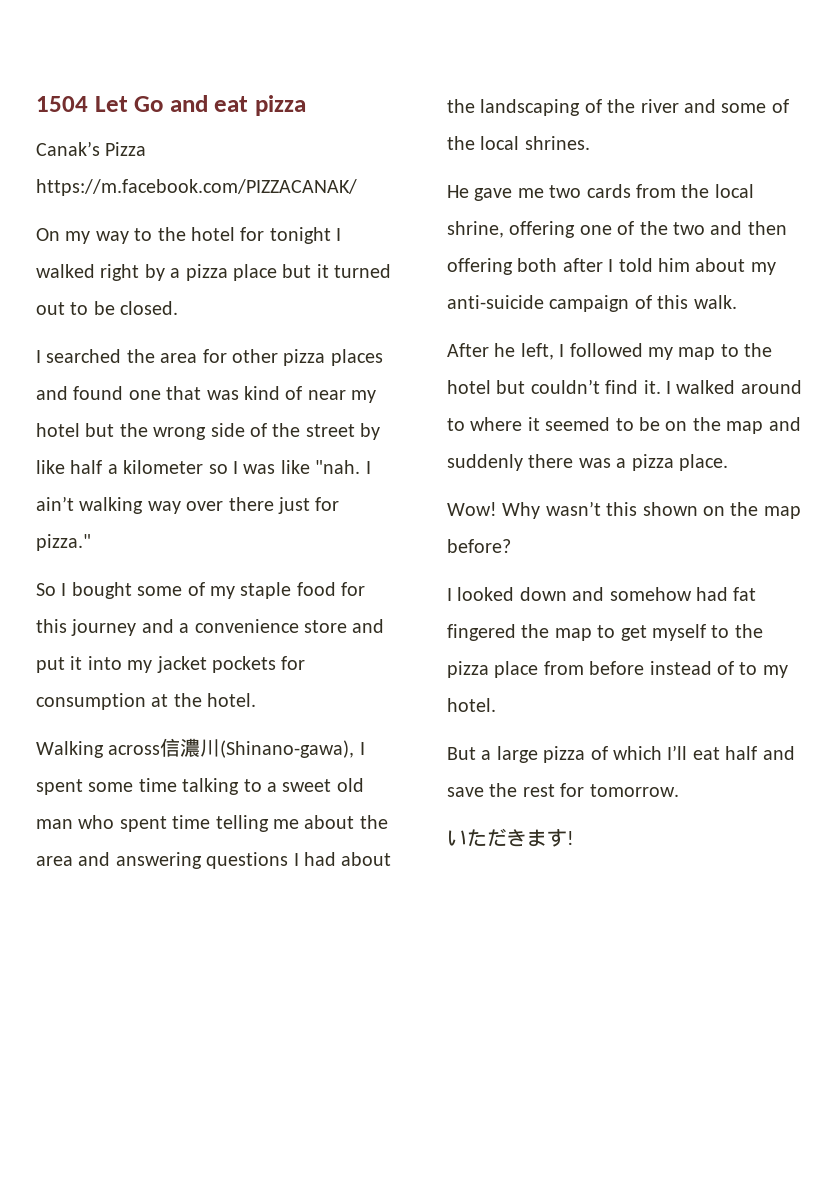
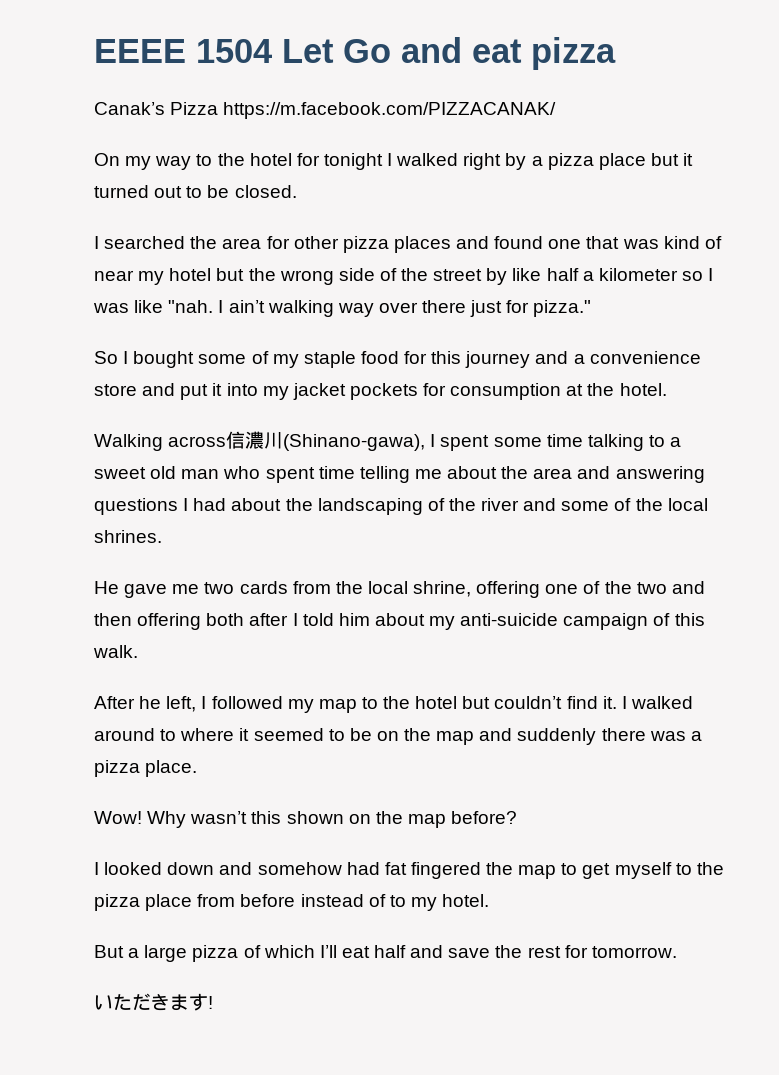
(36, 104) none -> [94,39,186,63] EEEE

